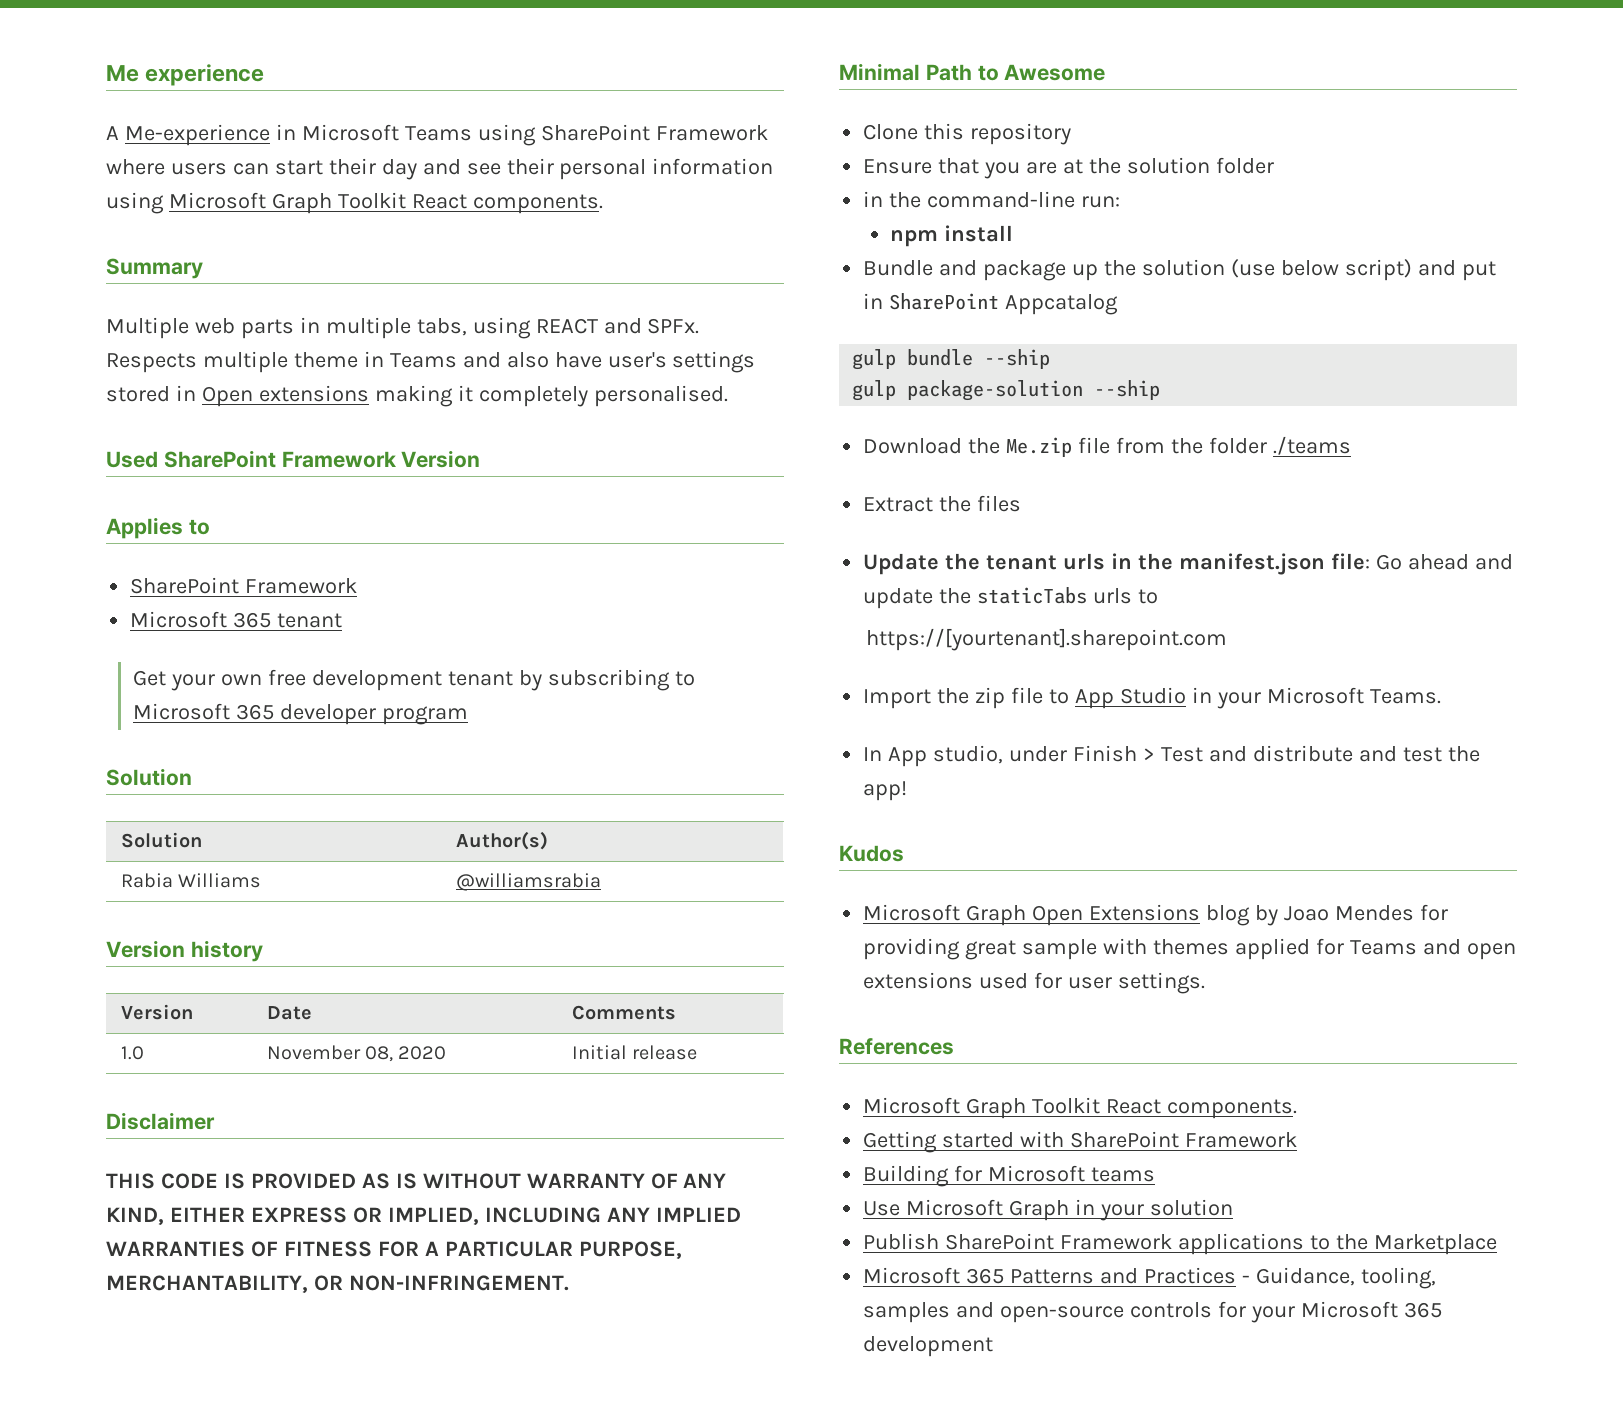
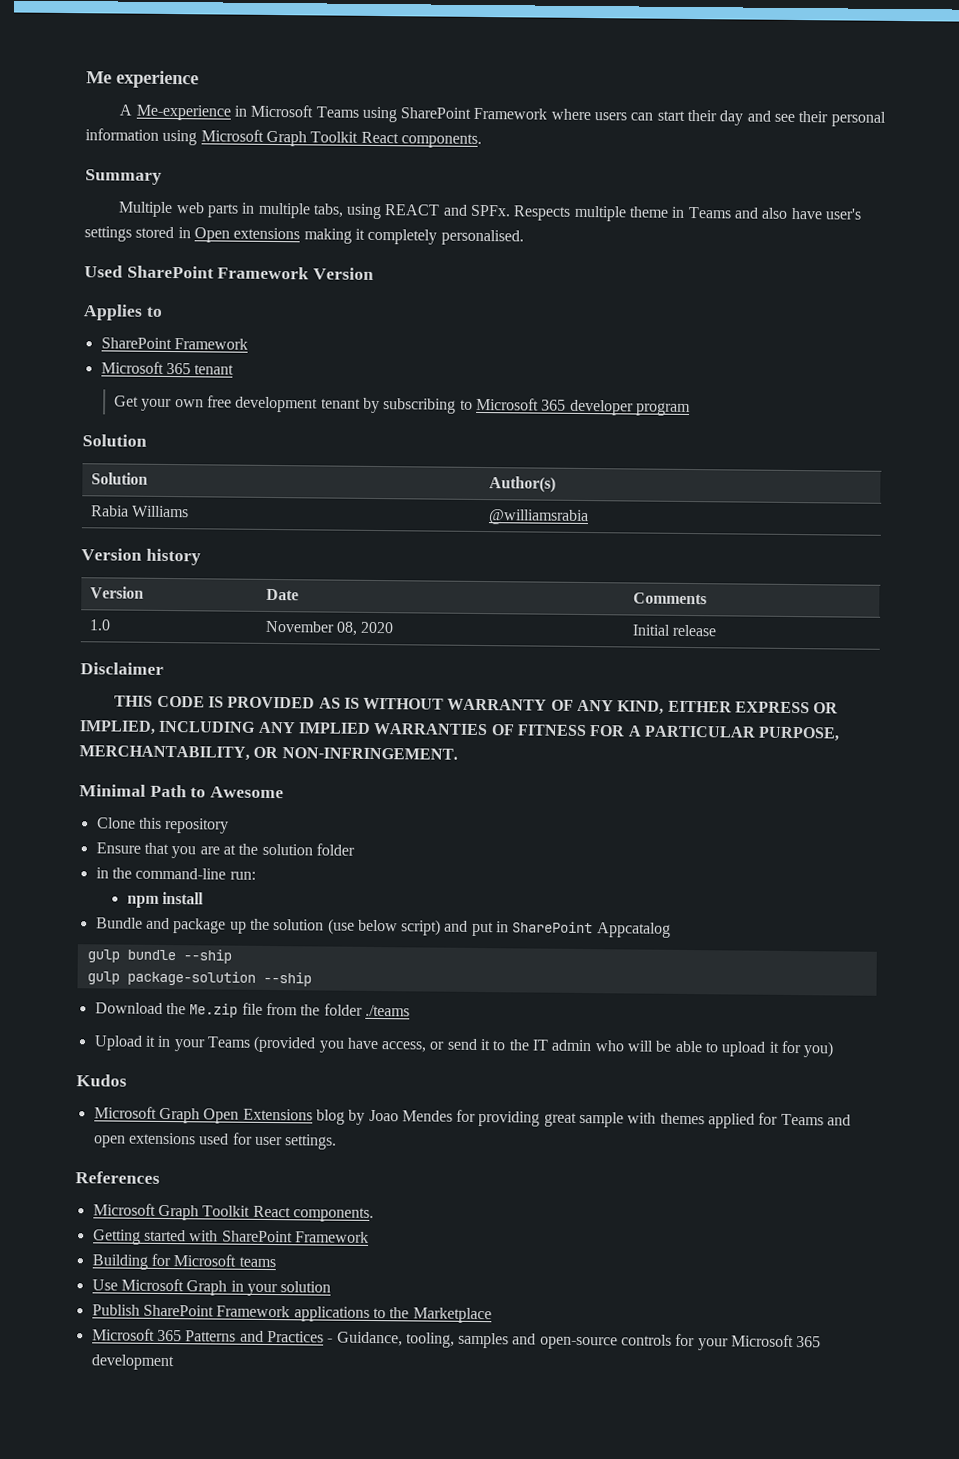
[863,495,1022,512] [863,553,1513,575] [863,587,1158,609] [866,628,1228,651] [863,687,1441,709] [863,745,1480,767] [863,781,908,801] Extract the files // Update the tenant urls in the manifest.json file: Go ahead and update the staticTabs urls to // https://[yourtenant].sharepoint.com // Import the zip file to App Studio in your Microsoft Teams. // In App studio, under Finish > Test and distribute and test the app! -> [93,1035,835,1058] Upload it in your Teams (provided you have access, or send it to the IT admin who will be able to upload it for you)

